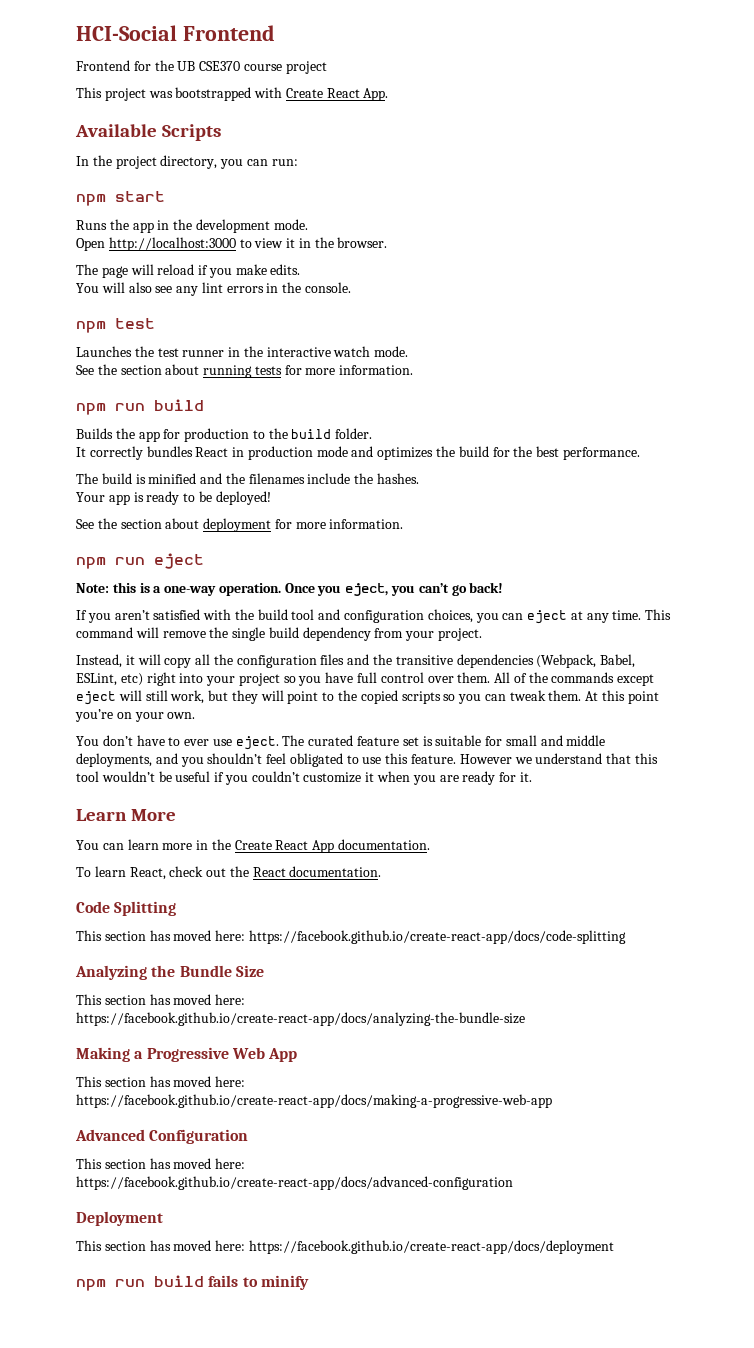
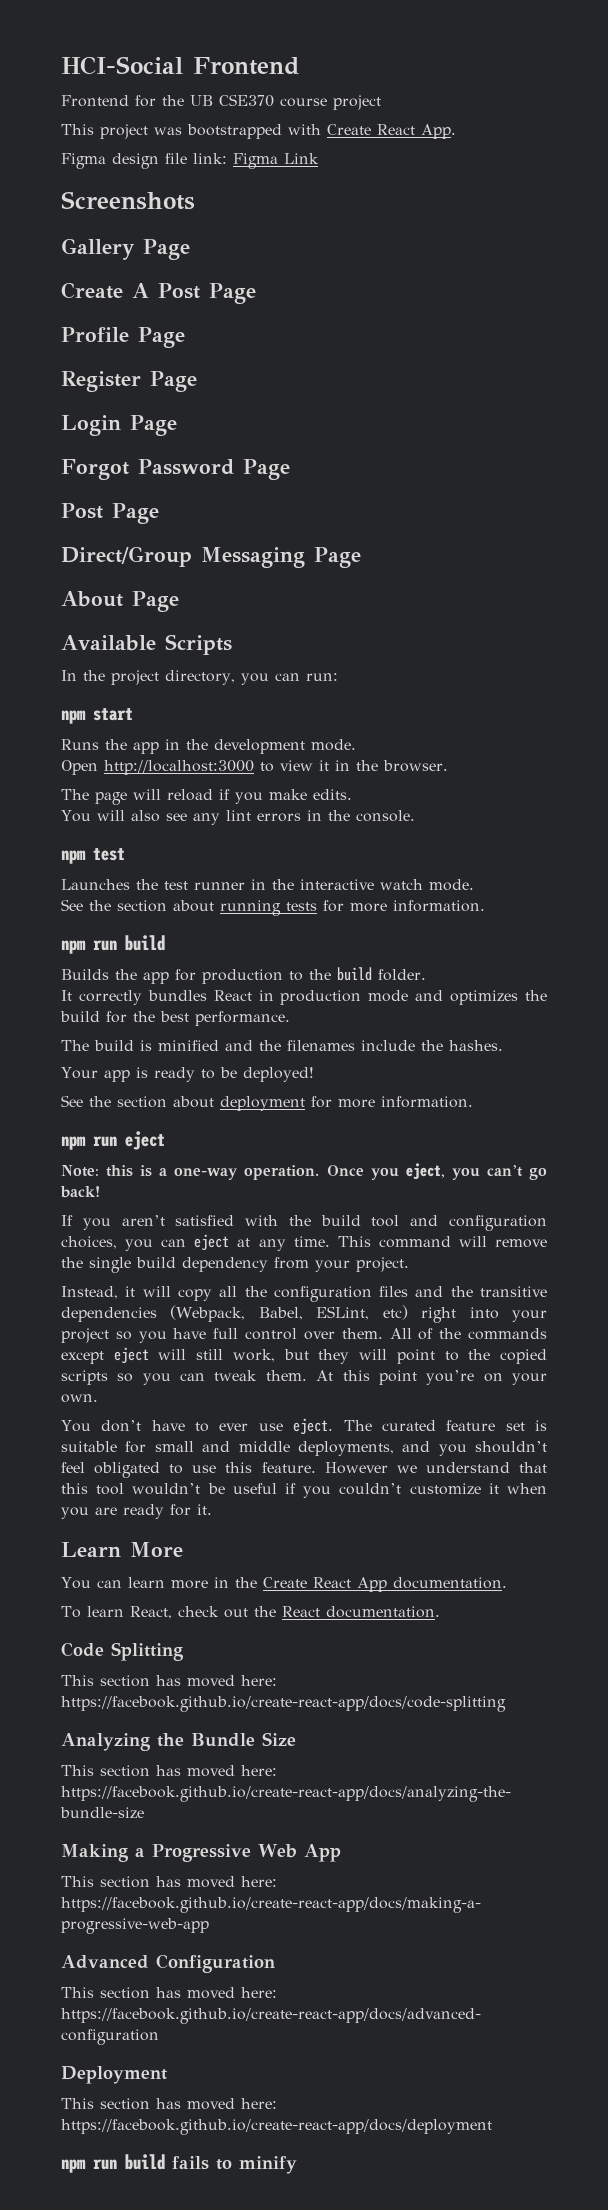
(389, 94) none -> [61,153,319,169] [61,191,195,210] [61,238,190,260] [61,282,256,304] [61,327,185,348] [61,371,197,392] [61,415,177,436] [61,459,290,480] [61,503,159,524] [61,546,361,568] [61,591,179,612] // Figma design file link: Figma Link // Screenshots // Gallery Page // Create A Post Page // Profile Page // Register Page // Login Page // Forgot Password Page // Post Page // Direct/Group Messaging Page // About Page

